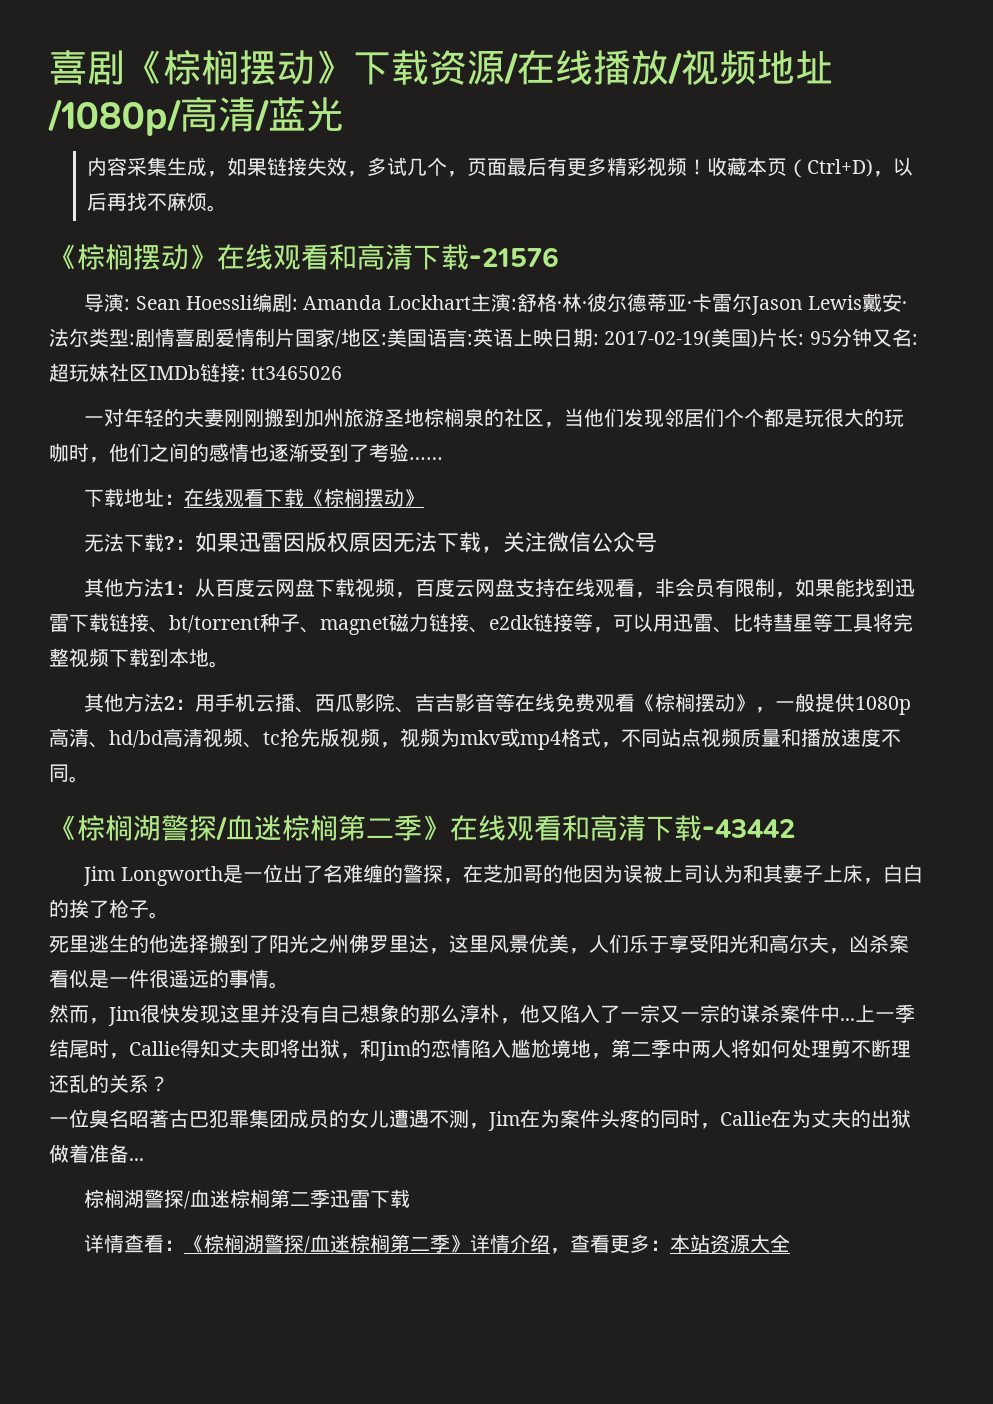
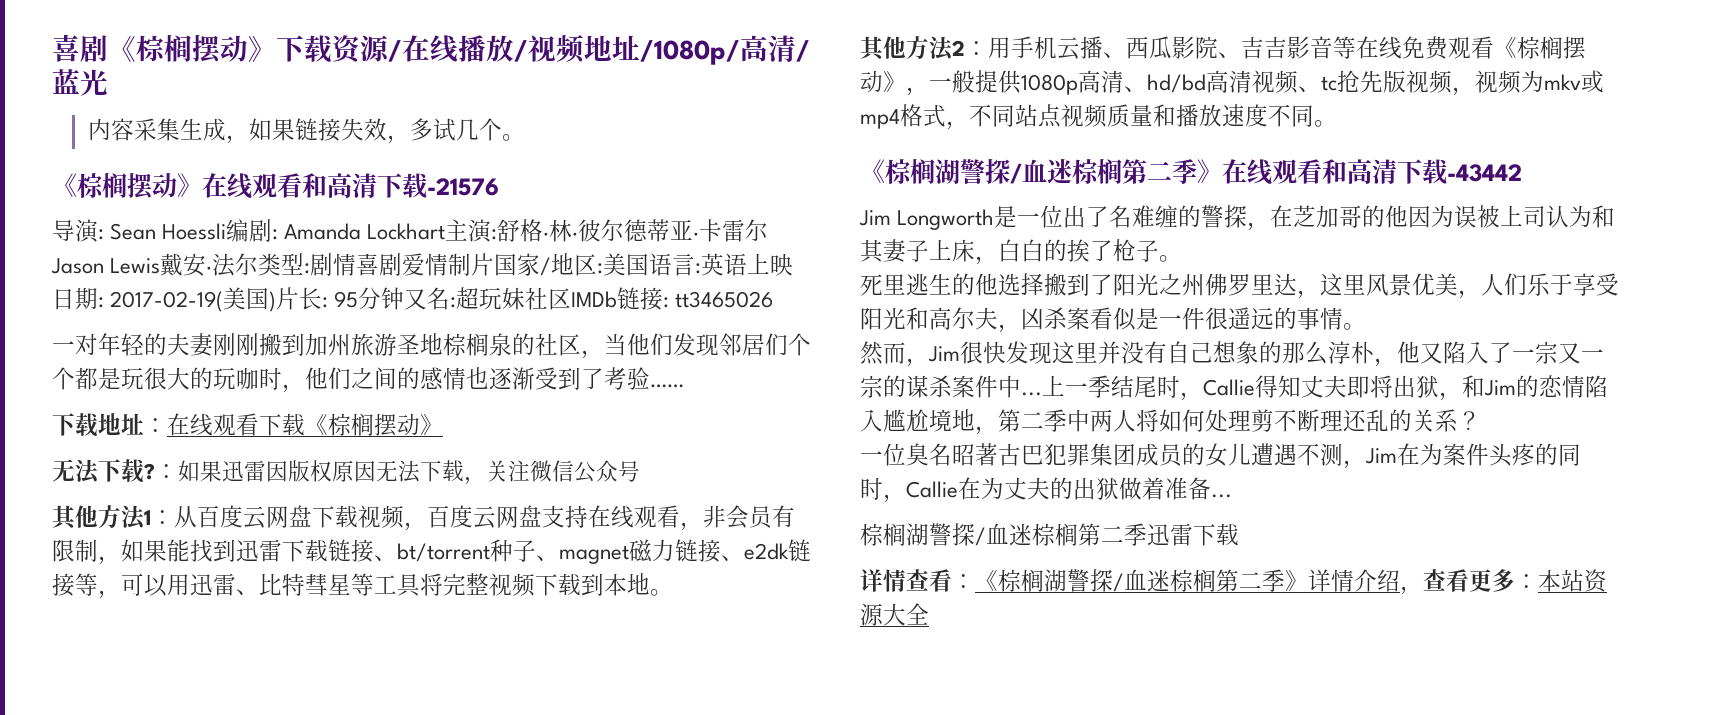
[447,157,914,178] [87,192,208,211] ，页面最后有更多精彩视频！收藏本页（Ctrl+D)，以后再找不麻烦 -> (502, 129) none

